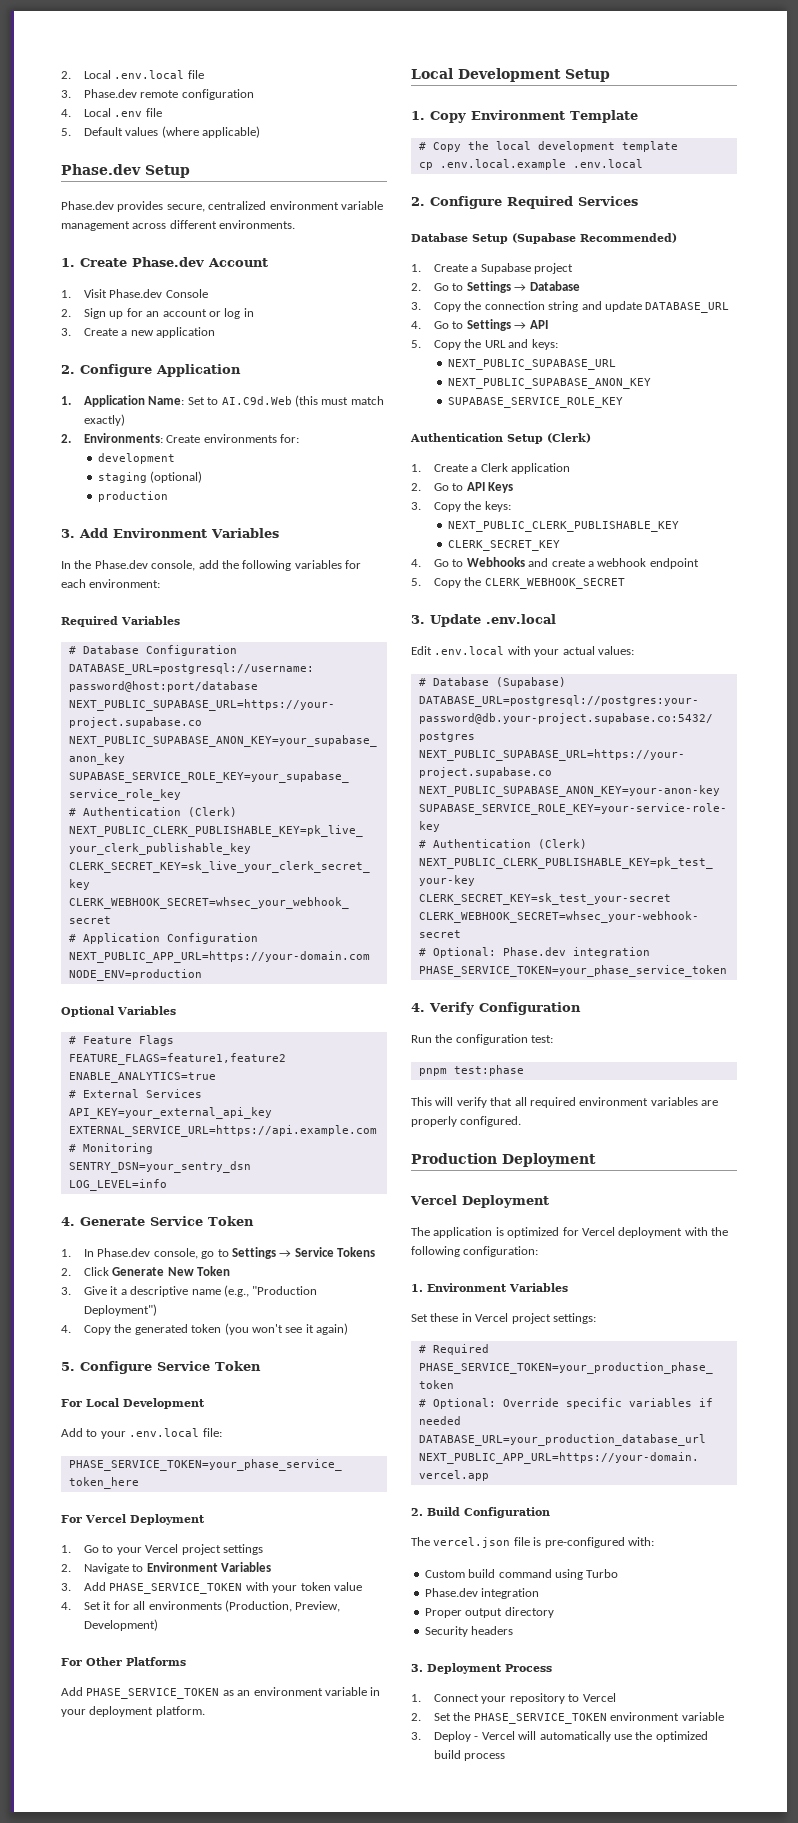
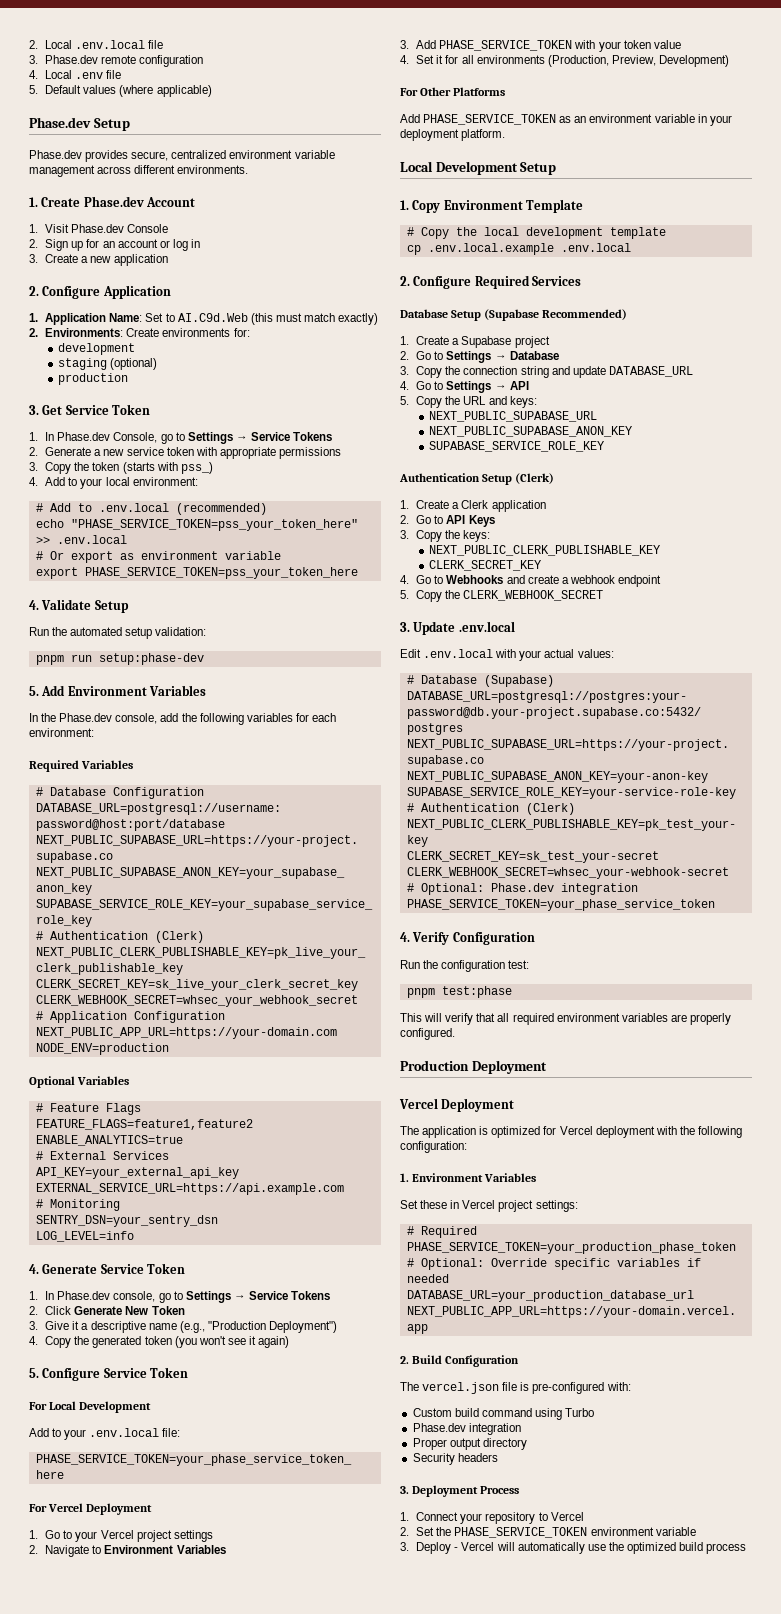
(75, 533) none -> [42,404,151,415] [29,432,333,444] [29,447,341,459] [29,462,213,474] [29,477,198,489] [35,503,267,515] [35,519,358,531] [35,535,127,544] [35,551,281,563] [35,567,358,579] [29,599,129,613] [29,627,207,639] [35,653,204,665] [29,686,39,696] Get Service Token // 1. In Phase.dev Console, go to Settings → Service Tokens // 2. Generate a new service token with appropriate permissions // 3. Copy the token (starts with pss_) // 4. Add to your local environment: // # Add to .env.local (recommended) // echo "PHASE_SERVICE_TOKEN=pss_your_token_here" >> .env.local // # Or export as environment variable // export PHASE_SERVICE_TOKEN=pss_your_token_here // 4. Validate Setup // Run the automated setup validation: // pnpm run setup:phase-dev // 5.

